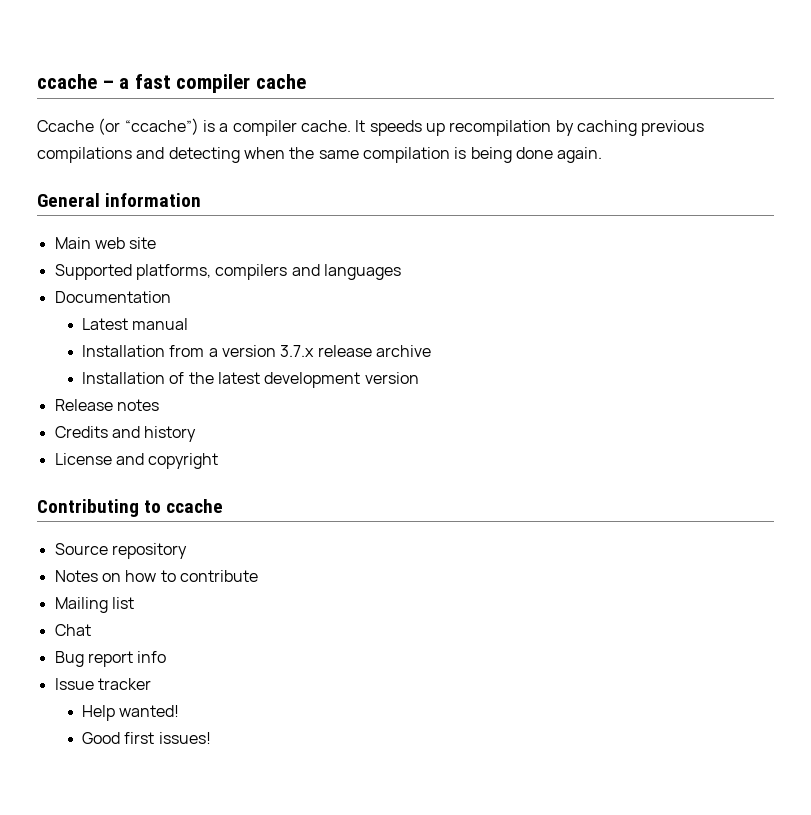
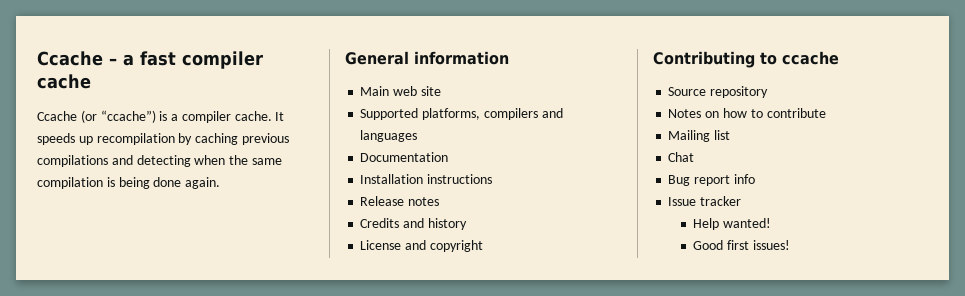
[37,74,97,89] ccache -> [37,51,103,66] Ccache
[82,318,189,330] [82,345,432,357] [82,372,419,388] // Latest manual // Installation from a version 3.7.x release archive // Installation of the latest development version -> [360,174,493,184] // Installation instructions

